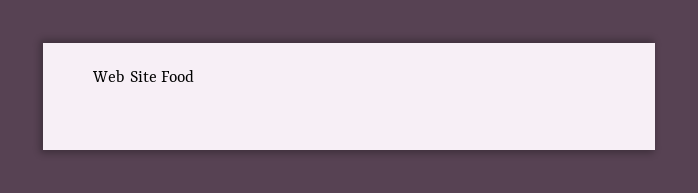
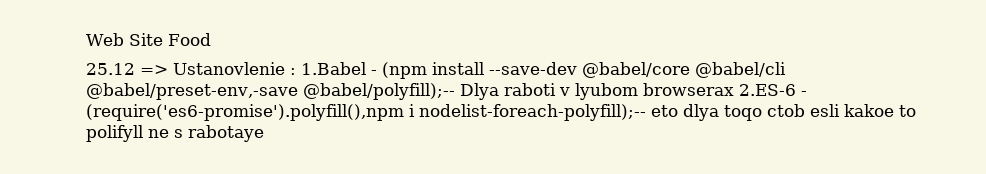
(195, 76) none -> [86,62,786,79] [86,83,807,100] [86,104,916,121] [86,125,264,142] // 25.12 => Ustanovlenie : 1.Babel - (npm install --save-dev @babel/core @babel/cli @babel/preset-env,-save @babel/polyfill);-- Dlya raboti v lyubom browserax 2.ES-6 - (require('es6-promise').polyfill(),npm i nodelist-foreach-polyfill);-- eto dlya toqo ctob esli kakoe to polifyll ne s rabotaye

